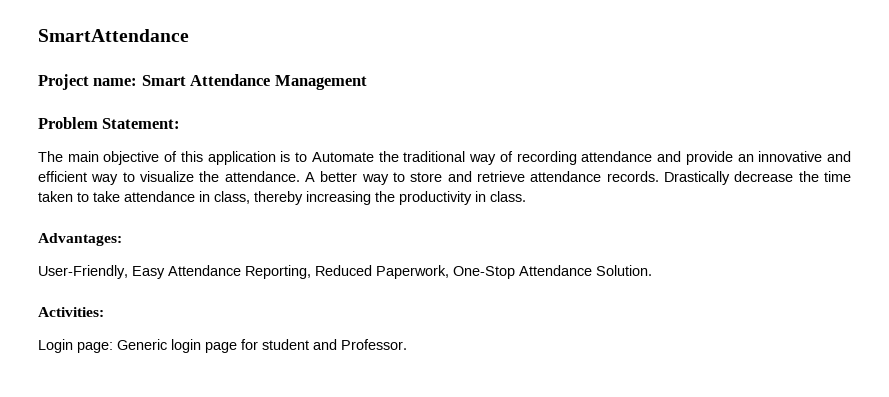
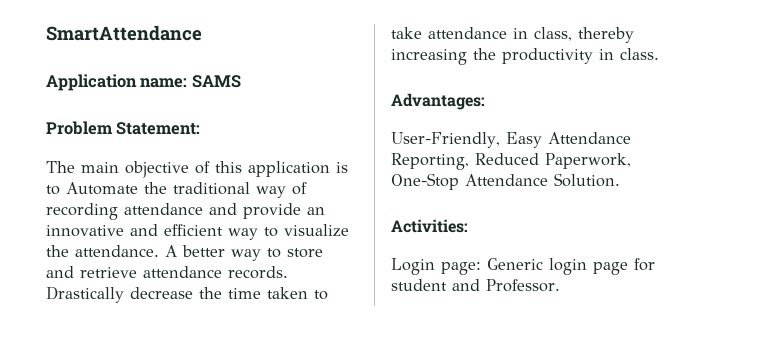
[38,74,367,90] Project name: Smart Attendance Management -> [46,74,241,91] Application name: SAMS

